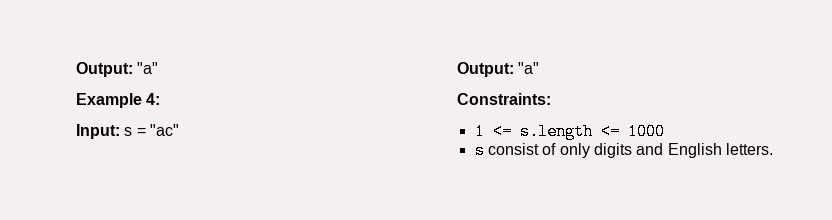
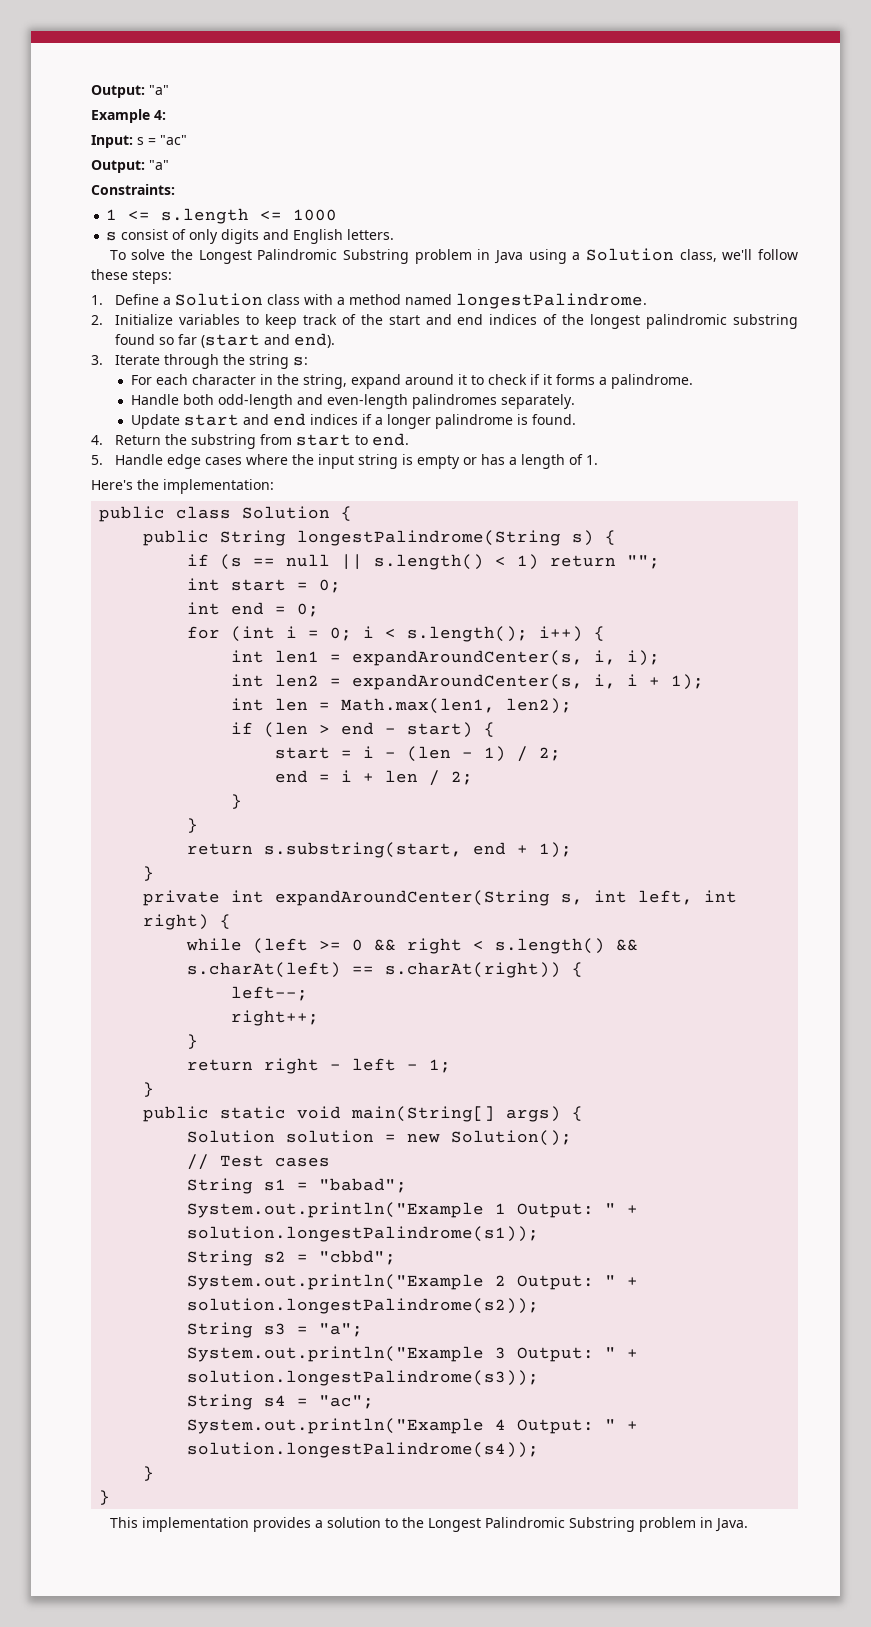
(773, 149) none -> [109,248,799,264] [91,269,172,284] [91,293,648,309] [91,314,799,329] [115,333,336,348] [91,354,309,369] [130,374,693,389] [130,394,575,409] [130,413,576,429] [91,433,410,449] [91,454,599,469] [91,479,274,494] [99,506,353,522] [143,530,617,546] [187,554,661,570] [187,578,342,593] [187,602,320,617] [187,626,606,642] [231,650,661,666] [231,674,705,690] [231,698,573,714] [231,722,496,738] [275,746,562,762] [275,770,474,786] [231,794,243,809] [187,818,199,833] [187,842,573,858] [143,866,155,881] [143,890,738,906] [143,914,232,930] [186,938,639,954] [187,962,584,978] [231,986,309,1001] [231,1010,320,1026] [187,1034,199,1049] [187,1058,452,1074] [143,1082,155,1097] [143,1106,584,1122] [187,1130,573,1146] [187,1154,331,1170] [187,1178,408,1194] [187,1202,639,1218] [187,1226,540,1242] [187,1250,397,1266] [187,1274,639,1290] [187,1298,540,1314] [187,1322,364,1338] [187,1346,639,1362] [187,1370,540,1386] [187,1394,375,1410] [187,1418,639,1434] [187,1442,540,1458] [143,1466,155,1481] [99,1490,111,1505] [109,1517,748,1532] // To solve the Longest Palindromic Substring problem in Java using a Solution class, we'll follow these steps: // 1. Define a Solution class with a method named longestPalindrome. // 2. Initialize variables to keep track of the start and end indices of the longest palindromic substring found so far (start and end). // 3. Iterate through the string s: // For each character in the string, expand around it to check if it forms a palindrome. // Handle both odd-length and even-length palindromes separately. // Update start and end indices if a longer palindrome is found. // 4. Return the substring from start to end. // 5. Handle edge cases where the input string is empty or has a length of 1. // Here's the implementation: // public class Solution { // public String longestPalindrome(String s) { // if (s == null || s.length() < 1) return ""; // int start = 0; // int end = 0; // for (int i = 0; i < s.length(); i++) { // int len1 = expandAroundCenter(s, i, i); // int len2 = expandAroundCenter(s, i, i + 1); // int len = Math.max(len1, len2); // if (len > end - start) { // start = i - (len - 1) / 2; // end = i + len / 2; // } // } // return s.substring(start, end + 1); // } // private int expandAroundCenter(String s, int left, int right) { // while (left >= 0 && right < s.length() && s.charAt(left) == s.charAt(right)) { // left--; // right++; // } // return right - left - 1; // } // public static void main(String[] args) { // Solution solution = new Solution(); // // Test cases // String s1 = "babad"; // System.out.println("Example 1 Output: " + solution.longestPalindrome(s1)); // String s2 = "cbbd"; // System.out.println("Example 2 Output: " + solution.longestPalindrome(s2)); // String s3 = "a"; // System.out.println("Example 3 Output: " + solution.longestPalindrome(s3)); // String s4 = "ac"; // System.out.println("Example 4 Output: " + solution.longestPalindrome(s4)); // } // } // This implementation provides a solution to the Longest Palindromic Substring problem in Java.

